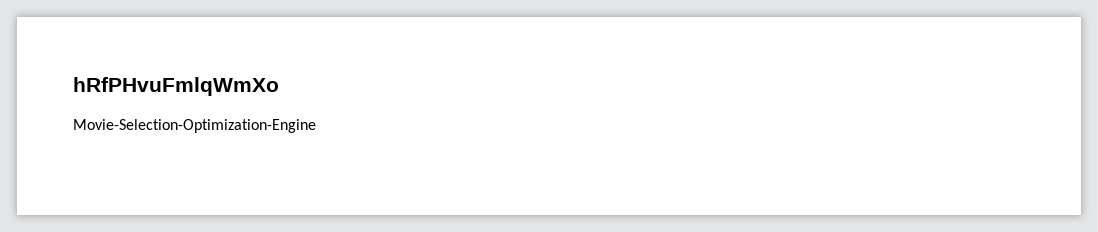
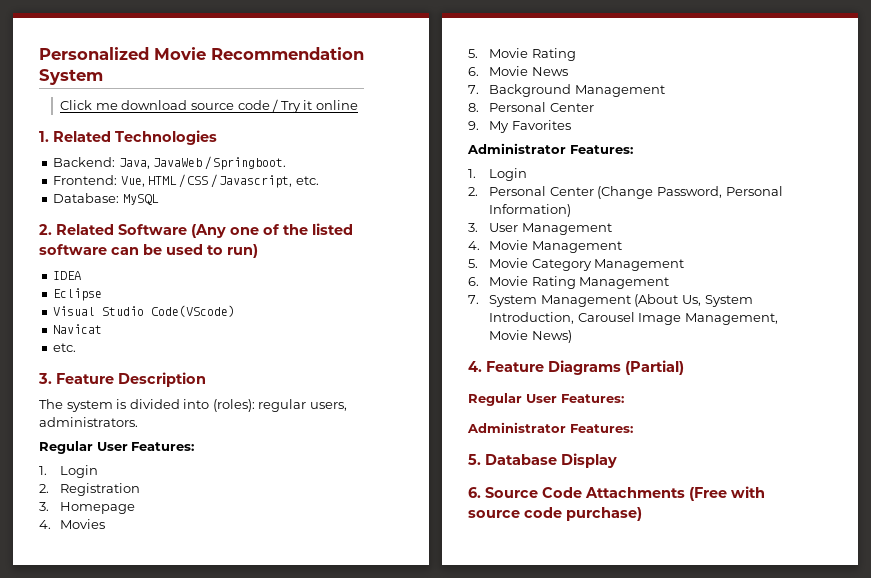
[73,77,279,96] [73,119,316,133] hRfPHvuFmlqWmXo // Movie-Selection-Optimization-Engine -> [39,47,364,60] [39,69,103,85] [60,99,358,113] [39,130,217,145] [53,156,287,170] [53,174,319,188] [53,193,159,205] [39,223,353,238] [39,244,258,258] [53,271,82,280] [53,288,103,301] [53,305,236,317] [53,324,103,334] [53,343,77,352] [38,372,206,387] [39,399,347,412] [39,417,138,427] [39,441,195,454] [39,465,99,478] [39,483,141,496] [39,502,136,514] [39,519,106,529] [468,48,576,61] [468,66,568,76] [468,84,665,97] [468,102,594,112] [468,120,571,133] [467,143,633,154] [468,168,528,181] [468,186,783,199] [489,204,572,217] [468,223,612,235] [468,240,622,253] [468,258,685,271] [468,276,670,289] [468,294,753,307] [489,312,778,325] [489,330,572,343] [468,360,684,375] [468,393,624,406] [467,422,633,433] [468,453,617,468] [468,486,765,501] [468,507,642,521] Personalized Movie Recommendation System // Click me download source code / Try it online // 1. Related Technologies // Backend: Java, JavaWeb / Springboot. // Frontend: Vue, HTML / CSS / Javascript, etc. // Database: MySQL // 2. Related Software (Any one of the listed software can be used to run) // IDEA // Eclipse // Visual Studio Code(VScode) // Navicat // etc. // 3. Feature Description // The system is divided into (roles): regular users, administrators. // Regular User Features: // 1. Login // 2. Registration // 3. Homepage // 4. Movies // 5. Movie Rating // 6. Movie News // 7. Background Management // 8. Personal Center // 9. My Favorites // Administrator Features: // 1. Login // 2. Personal Center (Change Password, Personal Information) // 3. User Management // 4. Movie Management // 5. Movie Category Management // 6. Movie Rating Management // 7. System Management (About Us, System Introduction, Carousel Image Management, Movie News) // 4. Feature Diagrams (Partial) // Regular User Features: // Administrator Features: // 5. Database Display // 6. Source Code Attachments (Free with source code purchase)

